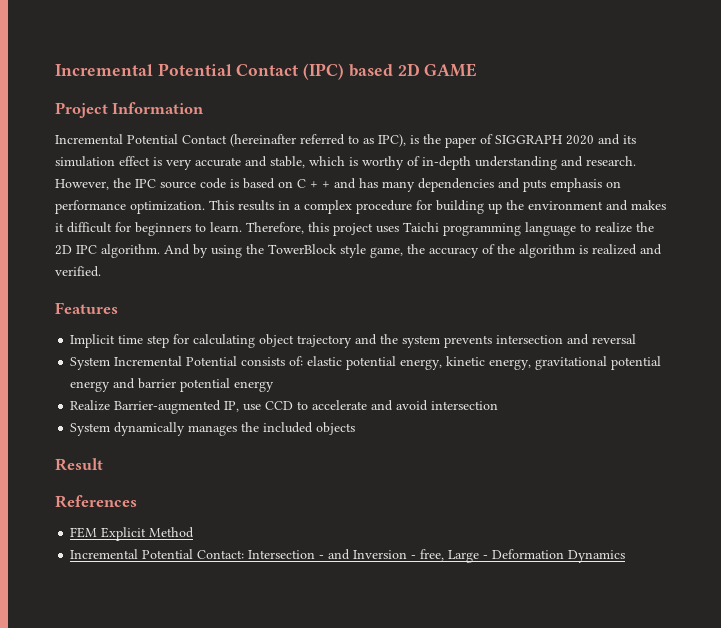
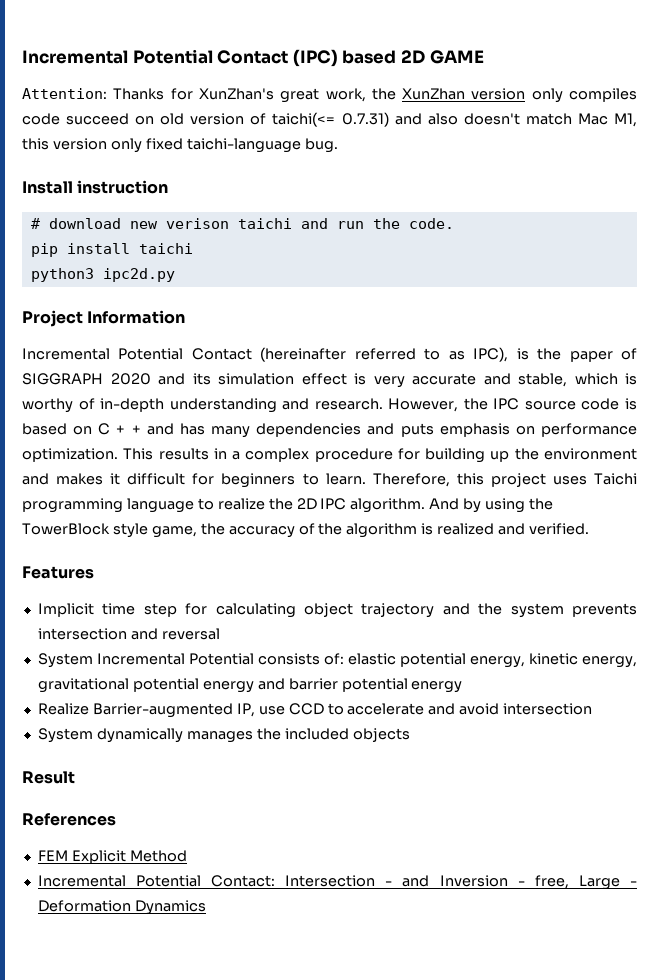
(478, 70) none -> [22,88,637,103] [22,112,638,127] [22,138,338,153] [22,180,169,194] [30,218,454,229] [30,243,193,257] [30,268,175,282] // Attention: Thanks for XunZhan's great work, the XunZhan version only compiles code succeed on old version of taichi(<= 0.7.31) and also doesn't match Mac M1, this version only fixed taichi-language bug. // Install instruction // # download new verison taichi and run the code. // pip install taichi // python3 ipc2d.py

